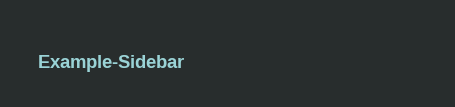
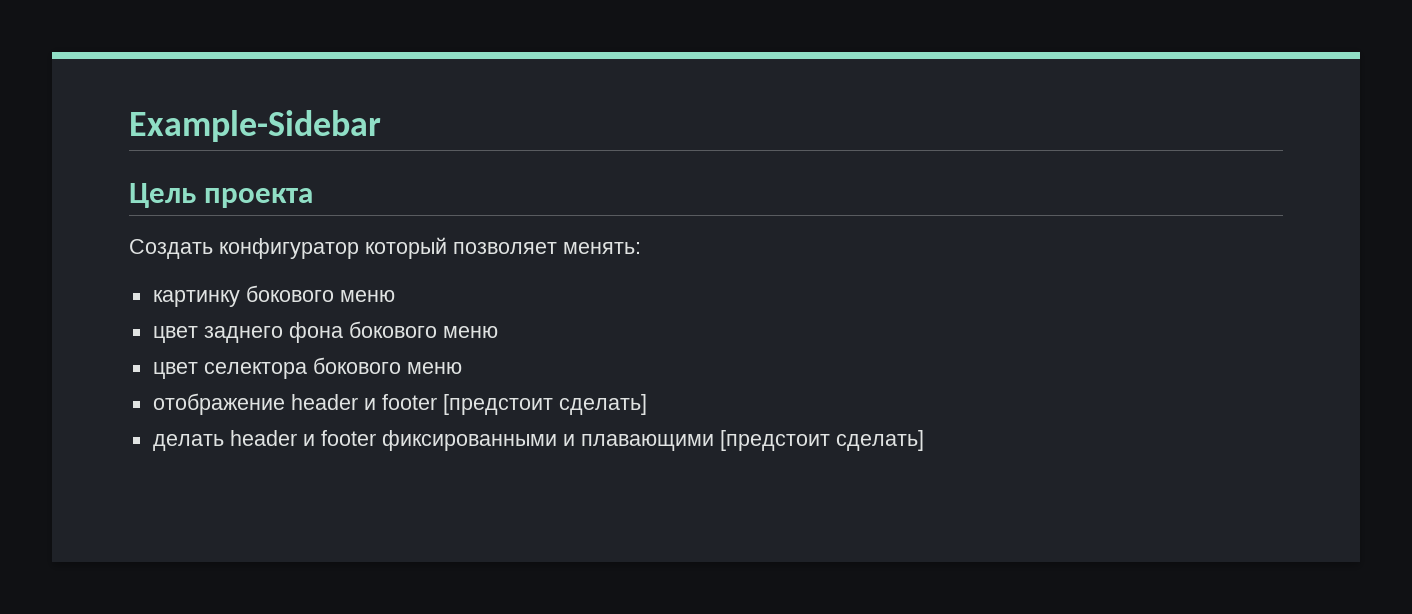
(184, 63) none -> [129,183,314,208] [129,237,641,259] [152,285,395,307] [152,321,498,343] [152,357,462,379] [152,393,647,415] [152,430,924,451] // Цель проекта // Создать конфигуратор который позволяет менять: // картинку бокового меню // цвет заднего фона бокового меню // цвет селектора бокового меню // отображение header и footer [предстоит сделать] // делать header и footer фиксированными и плавающими [предстоит сделать]

